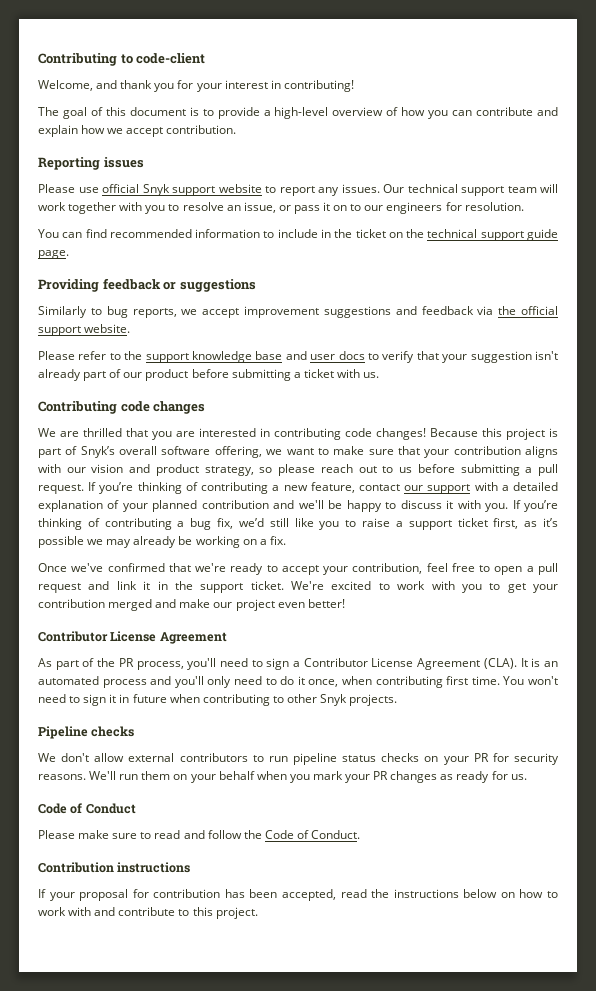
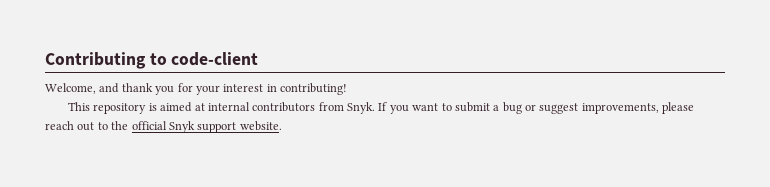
[38,107,558,119] [38,125,237,137] [38,157,144,170] [38,184,558,196] [38,202,524,214] [38,229,558,241] [38,250,69,259] [38,278,256,292] [38,306,558,318] [38,324,131,336] [38,351,558,363] [38,369,380,381] [38,401,206,414] [38,428,558,440] [38,446,558,458] [38,464,559,476] [38,482,558,494] [38,500,558,512] [38,518,558,530] [38,536,286,548] [38,563,558,575] [38,581,558,593] [38,599,345,611] [38,631,227,644] [38,658,558,670] [38,676,559,688] [38,694,398,706] [38,726,135,739] [38,753,560,765] [38,771,527,783] [38,803,136,814] [38,830,361,839] [38,862,191,873] [38,889,558,901] [38,907,258,919] The goal of this document is to provide a high-level overview of how you can contribute and explain how we accept contribution. // Reporting issues // Please use official Snyk support website to report any issues. Our technical support team will work together with you to resolve an issue, or pass it on to our engineers for resolution. // You can find recommended information to include in the ticket on the technical support guide page. // Providing feedback or suggestions // Similarly to bug reports, we accept improvement suggestions and feedback via the official support website. // Please refer to the support knowledge base and user docs to verify that your suggestion isn't already part of our product before submitting a ticket with us. // Contributing code changes // We are thrilled that you are interested in contributing code changes! Because this project is part of Snyk’s overall software offering, we want to make sure that your contribution aligns with our vision and product strategy, so please reach out to us before submitting a pull request. If you’re thinking of contributing a new feature, contact our support with a detailed explanation of your planned contribution and we'll be happy to discuss it with you. If you’re thinking of contributing a bug fix, we’d still like you to raise a support ticket first, as it’s possible we may already be working on a fix. // Once we've confirmed that we're ready to accept your contribution, feel free to open a pull request and link it in the support ticket. We're excited to work with you to get your contribution merged and make our project even better! // Contributor License Agreement // As part of the PR process, you'll need to sign a Contributor License Agreement (CLA). It is an automated process and you'll only need to do it once, when contributing first time. You won't need to sign it in future when contributing to other Snyk projects. // Pipeline checks // We don't allow external contributors to run pipeline status checks on your PR for security reasons. We'll run them on your behalf when you mark your PR changes as ready for us. // Code of Conduct // Please make sure to read and follow the Code of Conduct. // Contribution instructions // If your proposal for contribution has been accepted, read the instructions below on how to work with and contribute to this project. -> [68,102,695,114] [45,121,282,133] This repository is aimed at internal contributors from Snyk. If you want to submit a bug or suggest improvements, please reach out to the official Snyk support website.

